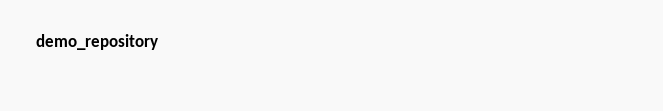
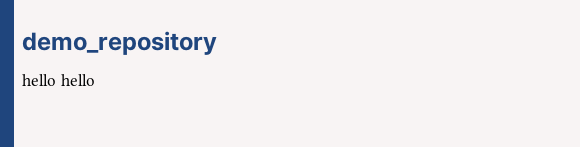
(158, 42) none -> [22,74,95,86] // hello hello

